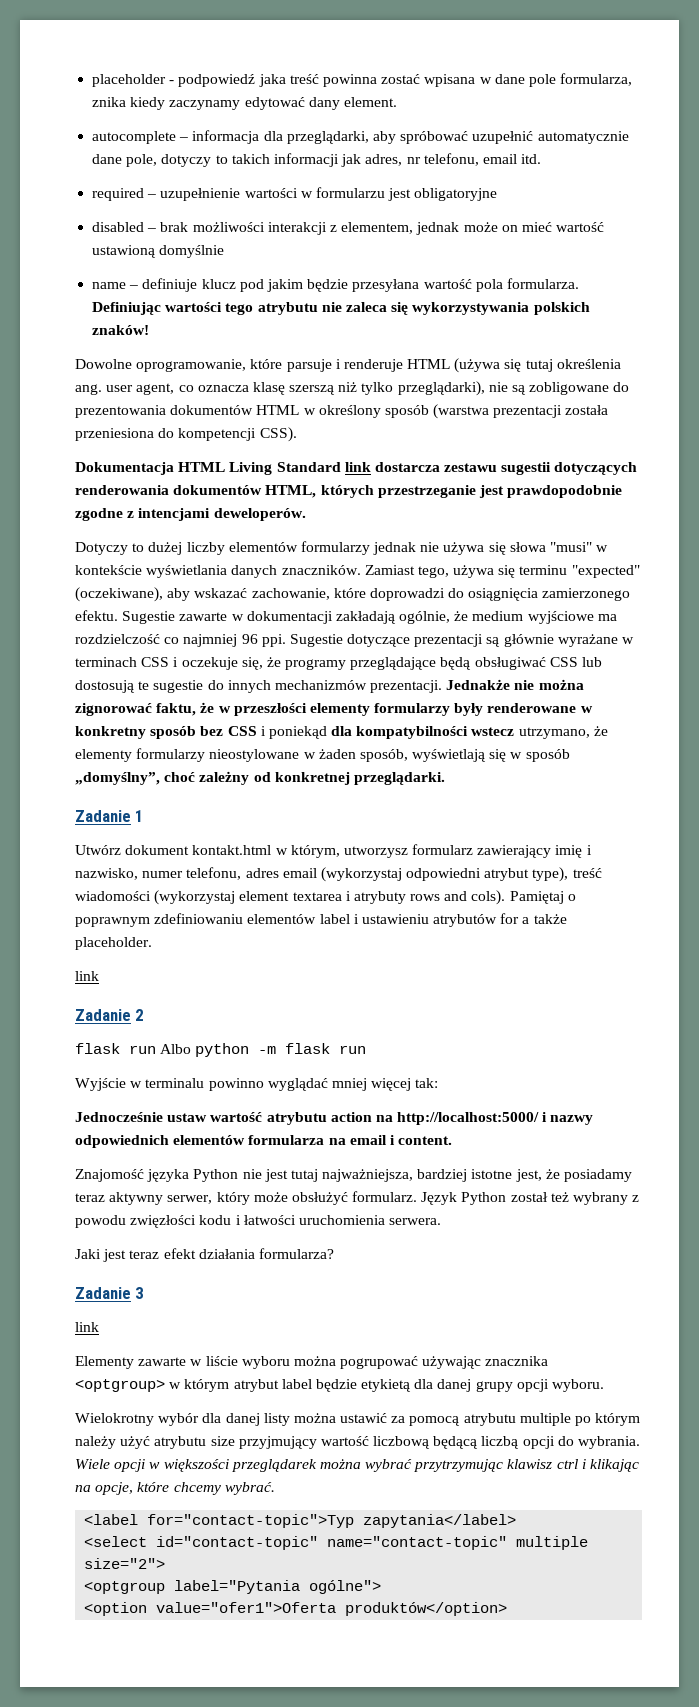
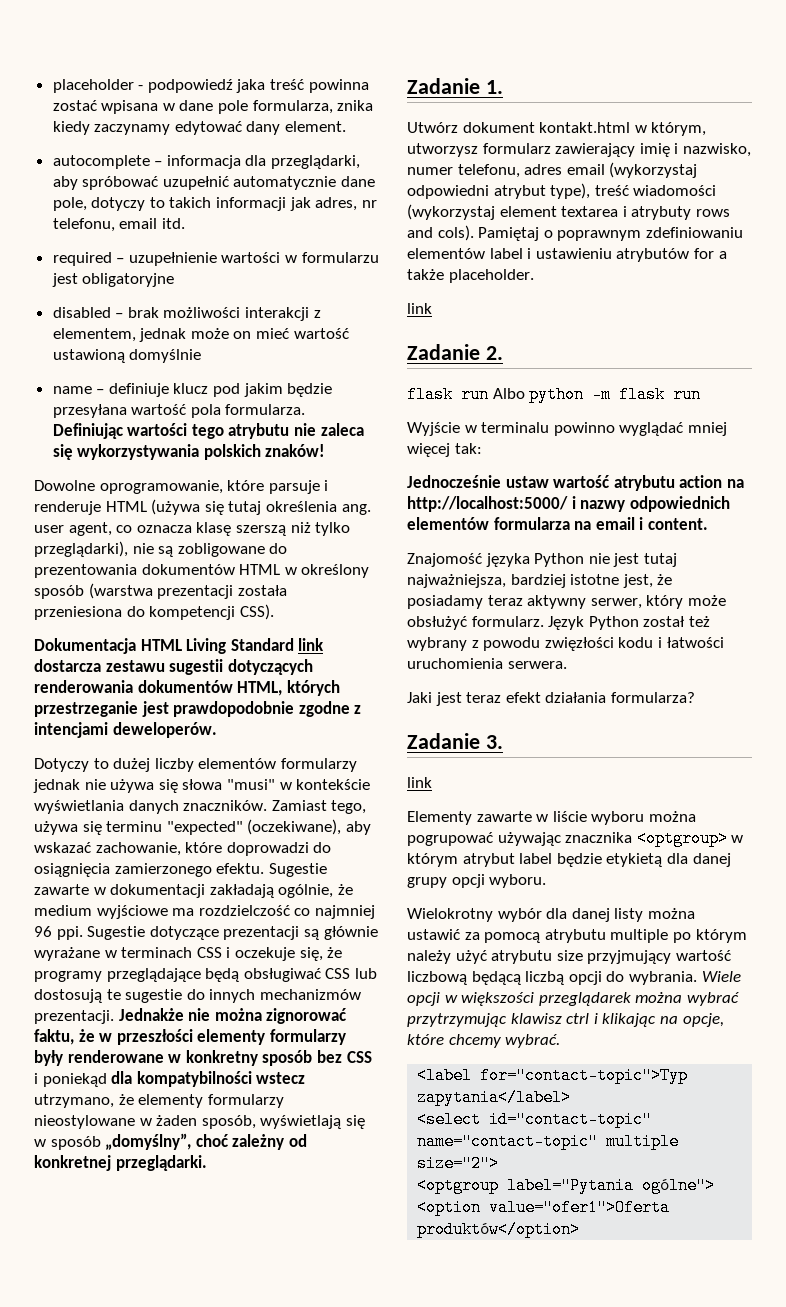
[135,810,144,822] 1 -> [485,80,503,94] 1.
[135,1009,144,1021] 2 -> [485,346,503,360] 2.
[135,1287,144,1299] 3 -> [485,735,503,749] 3.

